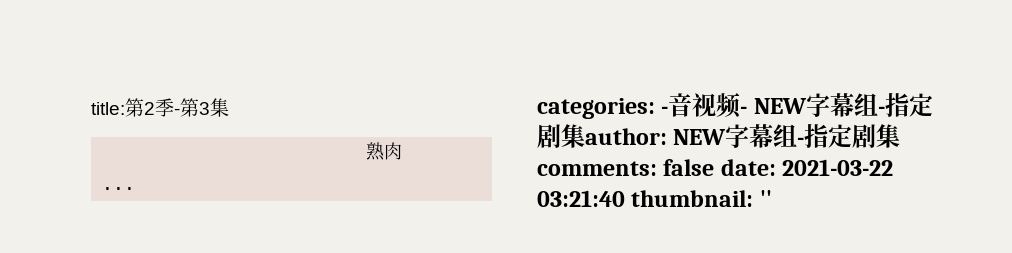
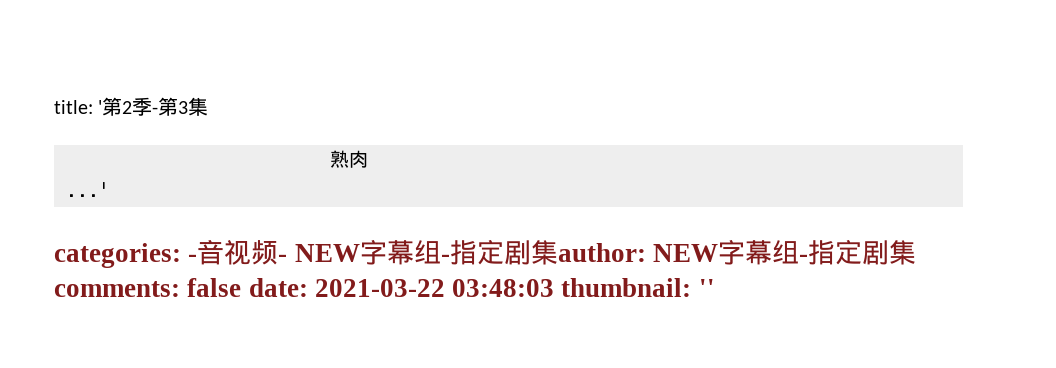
(125, 108) none -> [98,100,103,114] '
[102,187,136,190] ... -> [66,182,109,197] ...'
[537,190,625,207] 03:21:40 -> [452,279,555,297] 03:48:03

